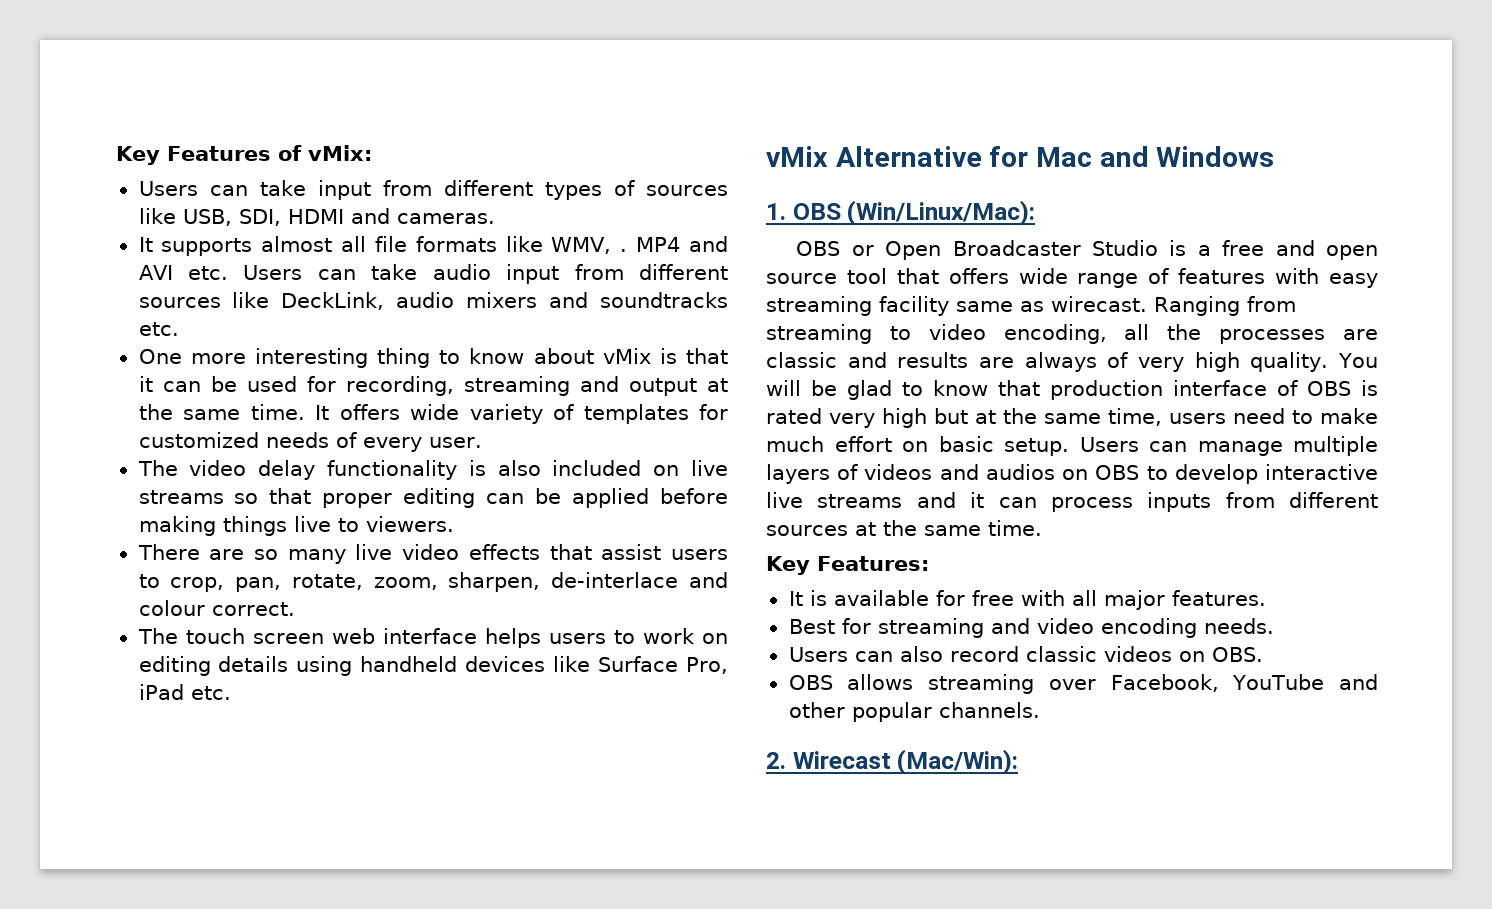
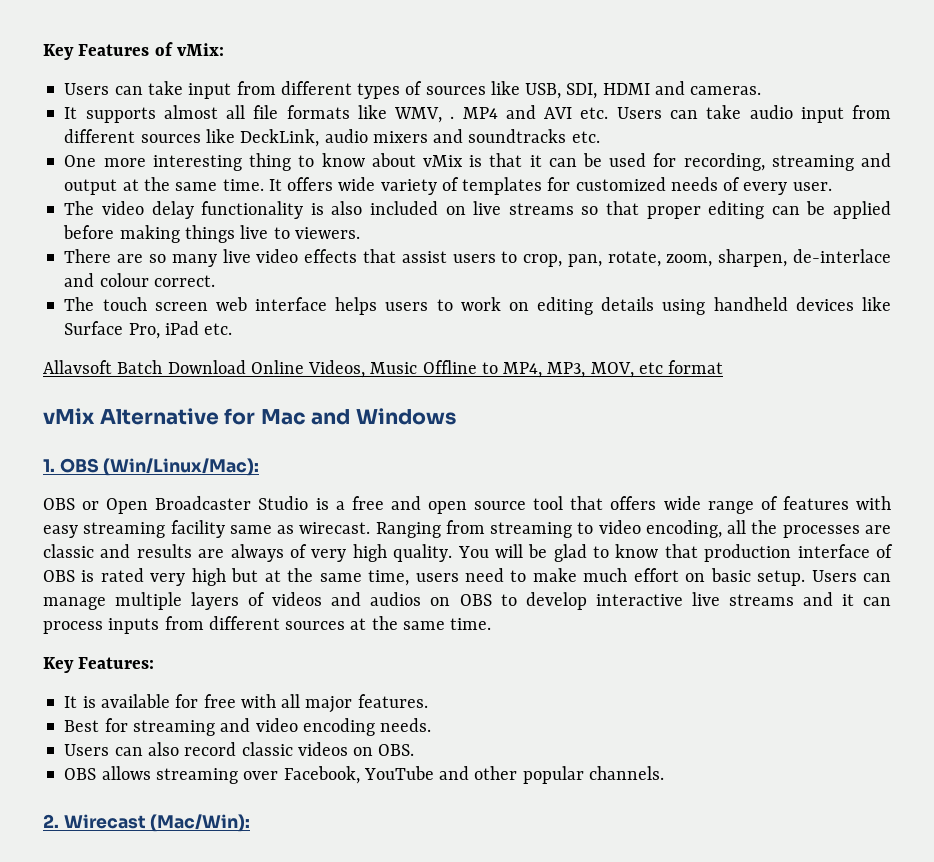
(231, 693) none -> [43,360,724,378] // Allavsoft Batch Download Online Videos, Music Offline to MP4, MP3, MOV, etc format

